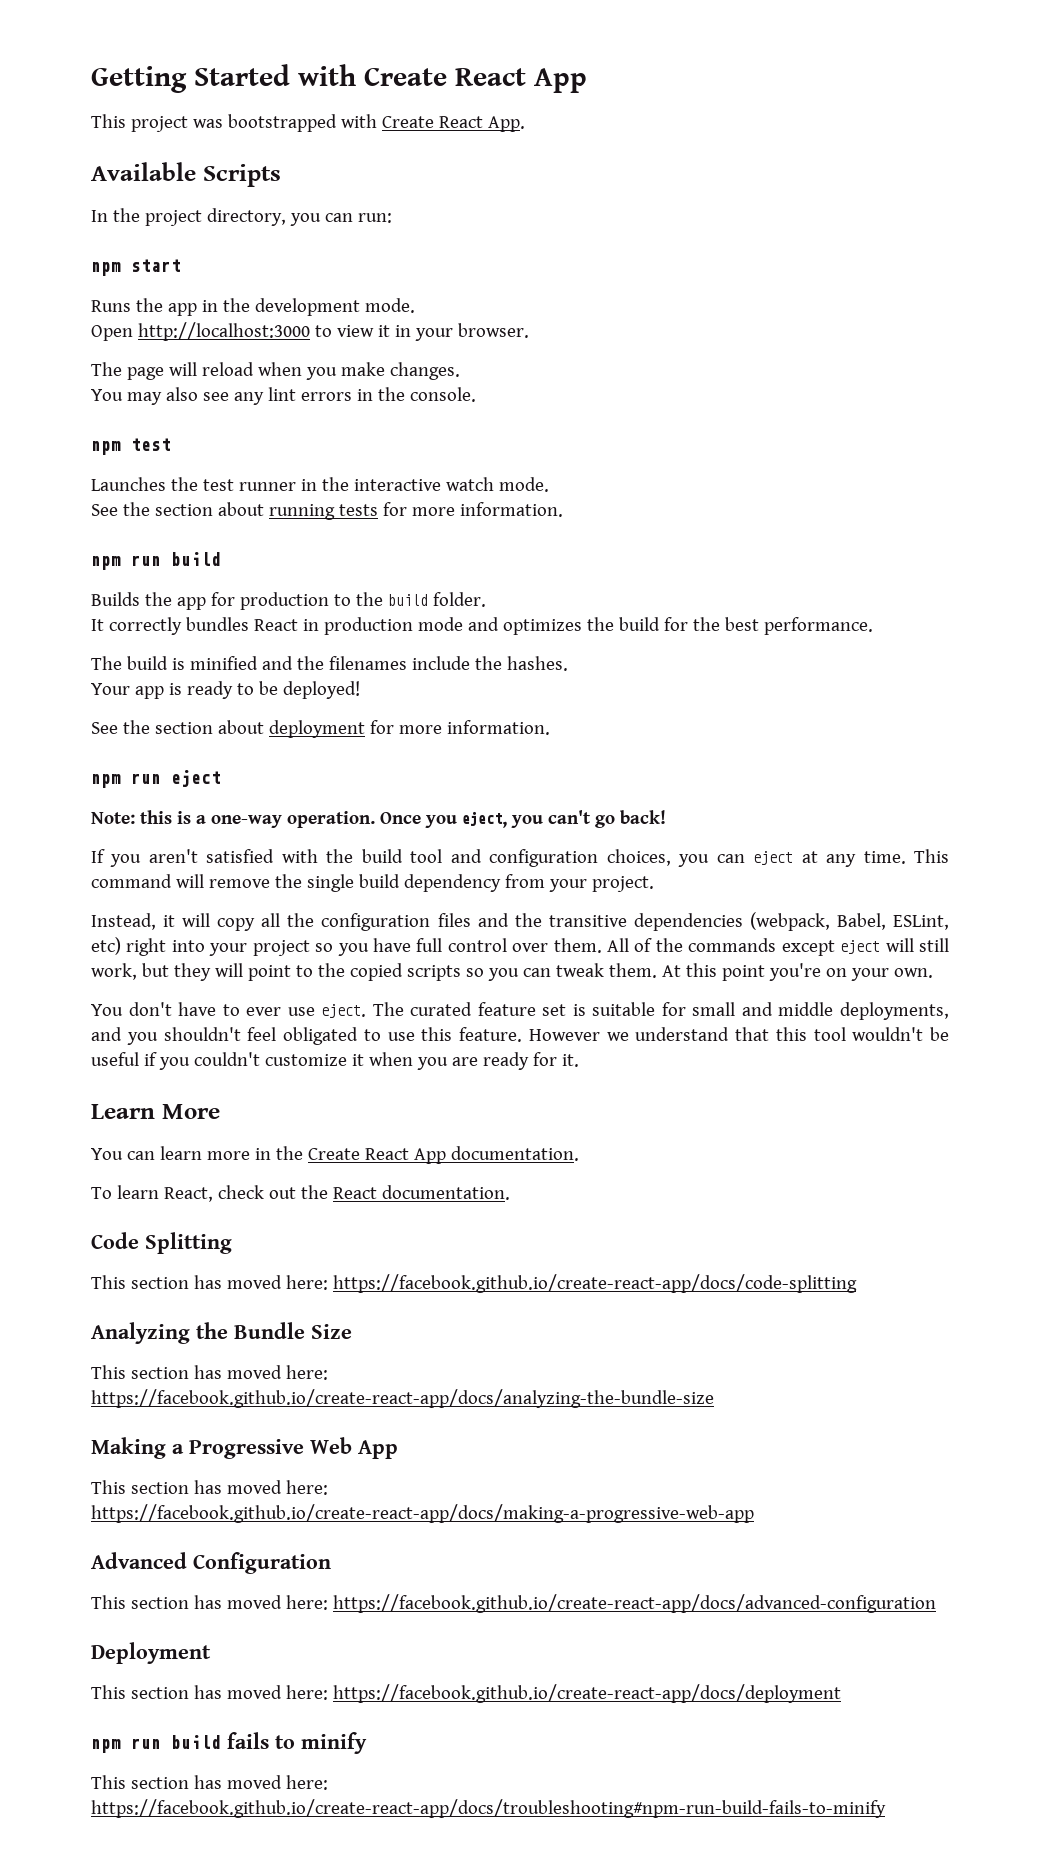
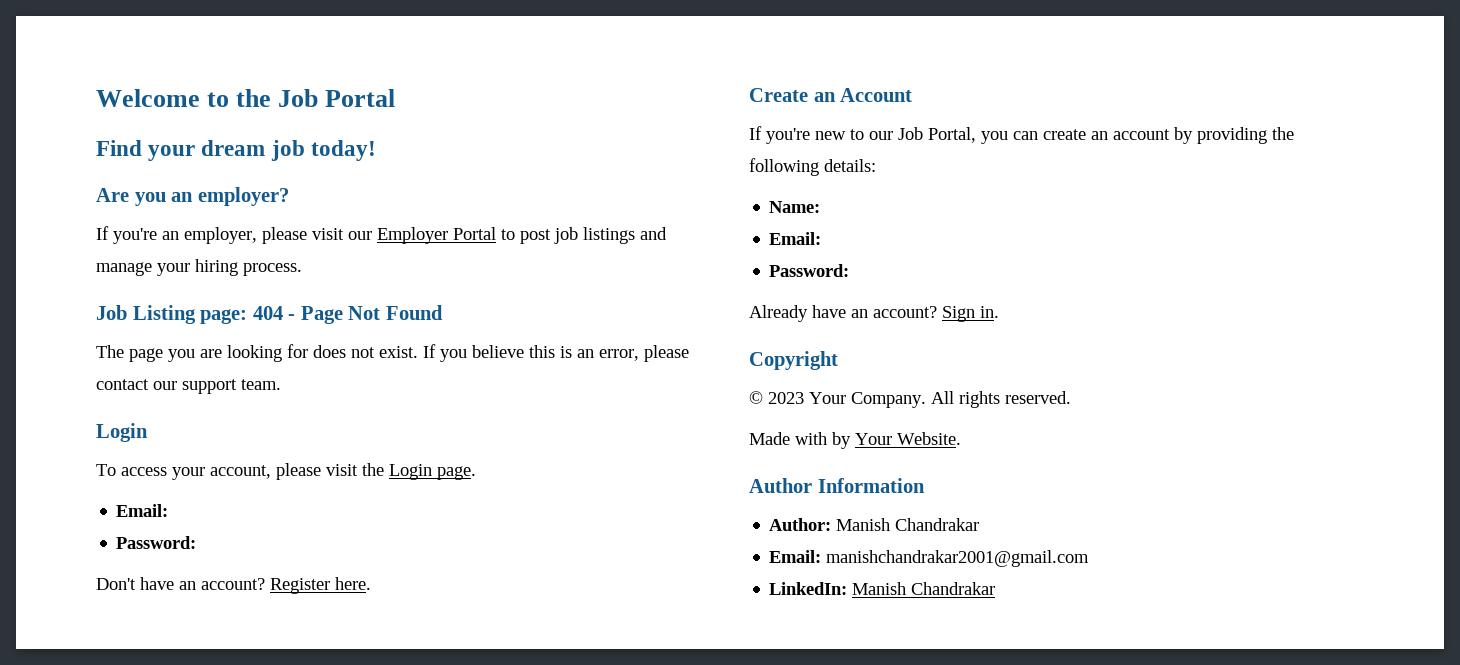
[91,64,587,93] [91,114,525,132] [91,162,281,187] [91,208,392,226] [91,259,181,276] [91,298,415,316] [91,322,529,341] [91,362,460,380] [91,387,476,405] [91,438,171,455] [91,477,549,492] [91,502,563,520] [91,552,221,570] [91,592,486,610] [91,617,873,635] [91,656,568,671] [91,681,360,699] [91,720,550,738] [91,770,221,788] [91,810,666,828] [91,849,950,867] [91,874,654,892] [91,912,949,931] [91,937,950,956] [91,963,933,981] [91,1002,949,1020] [91,1027,949,1045] [91,1052,579,1070] [91,1104,220,1119] [91,1146,579,1164] [91,1185,510,1202] [91,1232,232,1254] [91,1274,857,1293] [91,1322,352,1344] [91,1365,328,1380] [91,1389,714,1408] [91,1437,398,1459] [91,1480,328,1495] [91,1504,754,1523] [91,1552,331,1574] [91,1594,936,1613] [91,1642,211,1664] [91,1684,841,1703] [91,1732,367,1754] [91,1775,328,1790] [91,1799,886,1818] Getting Started with Create React App // This project was bootstrapped with Create React App. // Available Scripts // In the project directory, you can run: // npm start // Runs the app in the development mode. // Open http://localhost:3000 to view it in your browser. // The page will reload when you make changes. // You may also see any lint errors in the console. // npm test // Launches the test runner in the interactive watch mode. // See the section about running tests for more information. // npm run build // Builds the app for production to the build folder. // It correctly bundles React in production mode and optimizes the build for the best performance. // The build is minified and the filenames include the hashes. // Your app is ready to be deployed! // See the section about deployment for more information. // npm run eject // Note: this is a one-way operation. Once you eject, you can't go back! // If you aren't satisfied with the build tool and configuration choices, you can eject at any time. This command will remove the single build dependency from your project. // Instead, it will copy all the configuration files and the transitive dependencies (webpack, Babel, ESLint, etc) right into your project so you have full control over them. All of the commands except eject will still work, but they will point to the copied scripts so you can tweak them. At this point you're on your own. // You don't have to ever use eject. The curated feature set is suitable for small and middle deployments, and you shouldn't feel obligated to use this feature. However we understand that this tool wouldn't be useful if you couldn't customize it when you are ready for it. // Learn More // You can learn more in the Create React App documentation. // To learn React, check out the React documentation. // Code Splitting // This section has moved here: https://facebook.github.io/create-react-app/docs/code-splitting // Analyzing the Bundle Size // This section has moved here: https://facebook.github.io/create-react-app/docs/analyzing-the-bundle-size // Making a Progressive Web App // This section has moved here: https://facebook.github.io/create-react-app/docs/making-a-progressive-web-app // Advanced Configuration // This section has moved here: https://facebook.github.io/create-react-app/docs/advanced-configuration // Deployment // This section has moved here: https://facebook.github.io/create-react-app/docs/deployment // npm run build fails to minify // This section has moved here: https://facebook.github.io/create-react-app/docs/troubleshooting#npm-run-build-fails-to-minify -> [96,89,396,107] [96,140,376,161] [96,187,289,206] [96,226,667,244] [96,259,302,276] [96,305,443,324] [96,344,689,362] [96,379,281,394] [96,423,148,442] [96,463,476,480] [116,504,169,517] [116,536,197,549] [96,577,371,594] [749,88,913,102] [749,126,1294,144] [749,158,876,176] [769,201,821,213] [769,232,822,245] [769,264,850,277] [749,305,999,322] [749,351,838,370] [749,391,1071,408] [749,432,961,449] [749,478,925,493] [769,518,980,531] [769,550,1090,567] [769,582,996,595] Welcome to the Job Portal // Find your dream job today! // Are you an employer? // If you're an employer, please visit our Employer Portal to post job listings and manage your hiring process. // Job Listing page: 404 - Page Not Found // The page you are looking for does not exist. If you believe this is an error, please contact our support team. // Login // To access your account, please visit the Login page. // Email: // Password: // Don't have an account? Register here. // Create an Account // If you're new to our Job Portal, you can create an account by providing the following details: // Name: // Email: // Password: // Already have an account? Sign in. // Copyright // © 2023 Your Company. All rights reserved. // Made with by Your Website. // Author Information // Author: Manish Chandrakar // Email: manishchandrakar2001@gmail.com // LinkedIn: Manish Chandrakar

